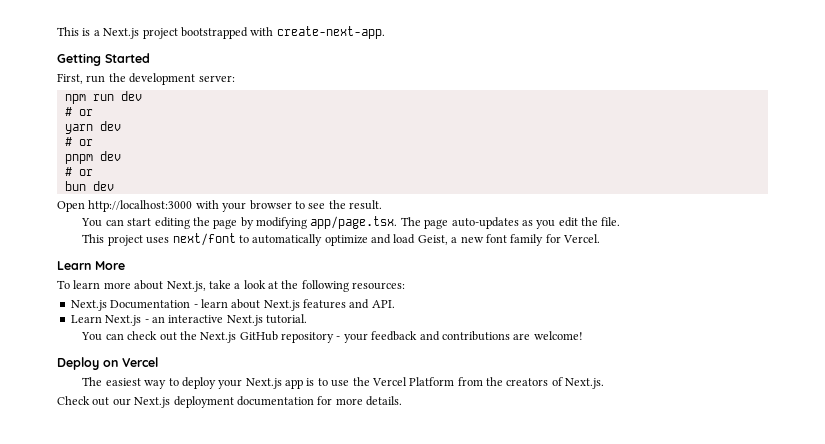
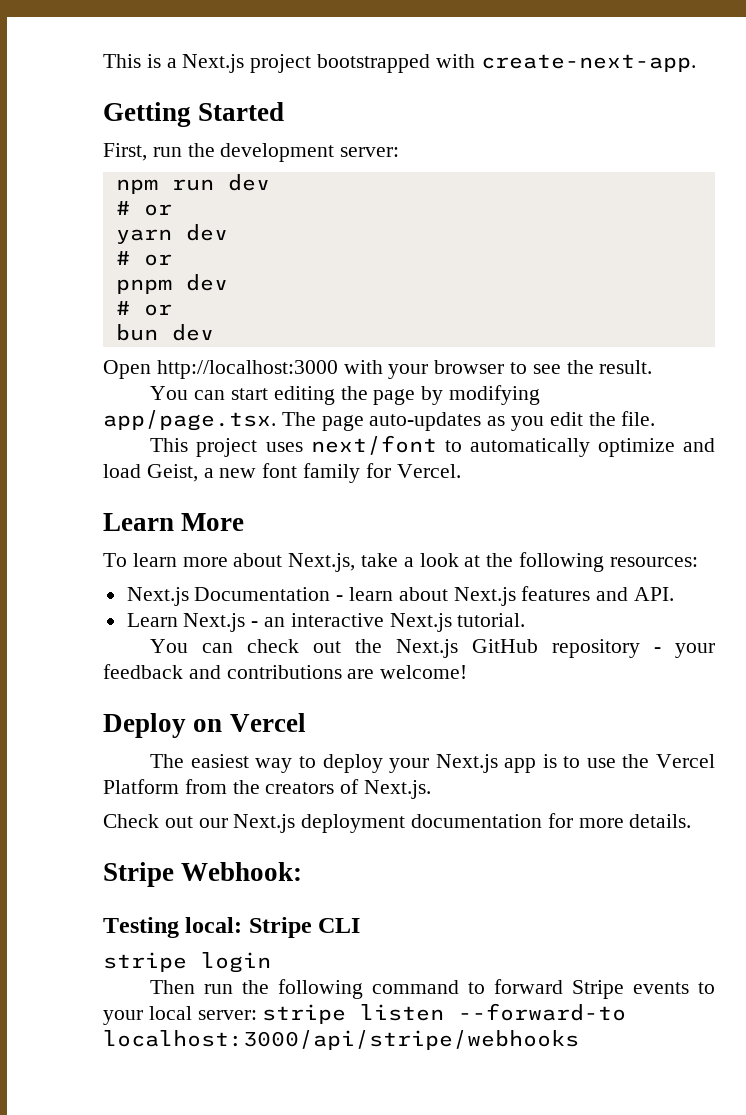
(402, 401) none -> [103,862,303,887] [103,917,361,938] [103,952,271,973] [150,979,716,999] [103,1003,627,1025] [103,1030,579,1050] // Stripe Webhook: // Testing local: Stripe CLI // stripe login // Then run the following command to forward Stripe events to your local server: stripe listen --forward-to localhost:3000/api/stripe/webhooks

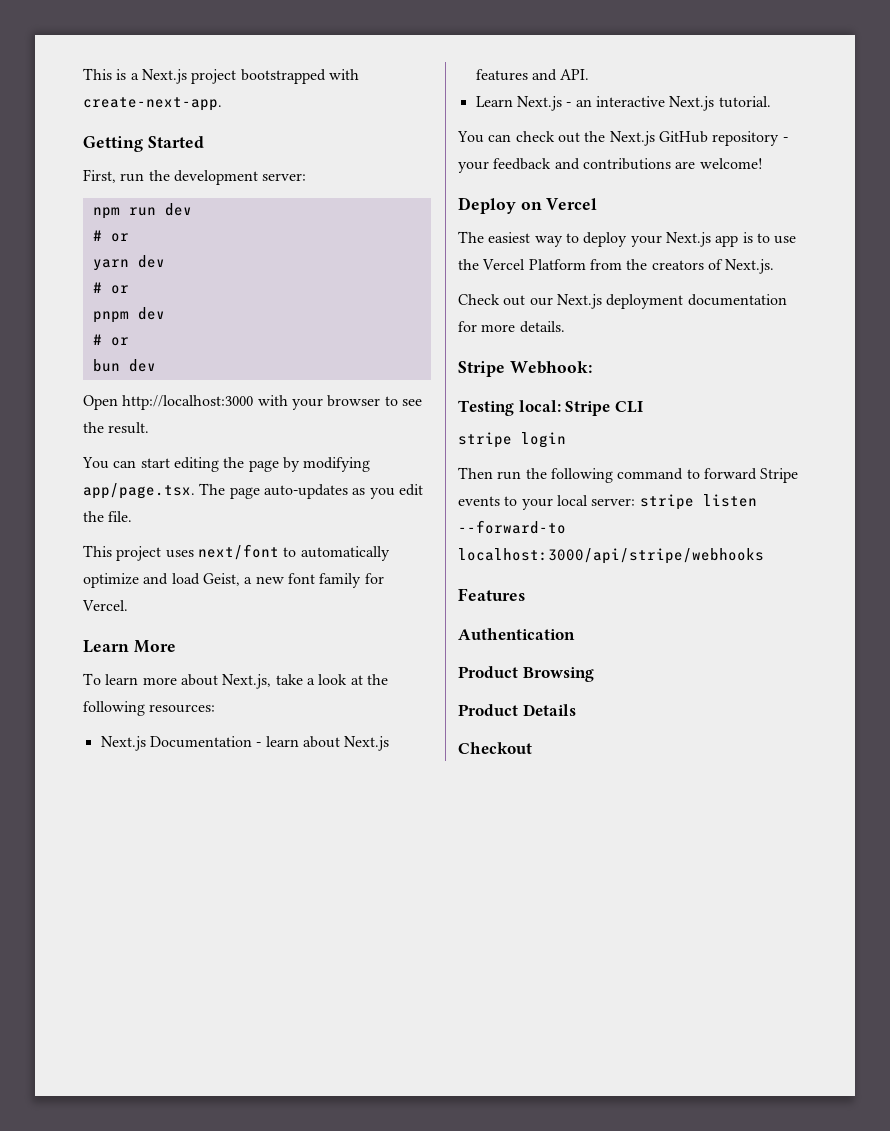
(579, 1040) none -> [458,588,525,601] [458,628,575,640] [458,666,594,682] [458,704,576,716] [458,742,532,754] // Features // Authentication // Product Browsing // Product Details // Checkout

